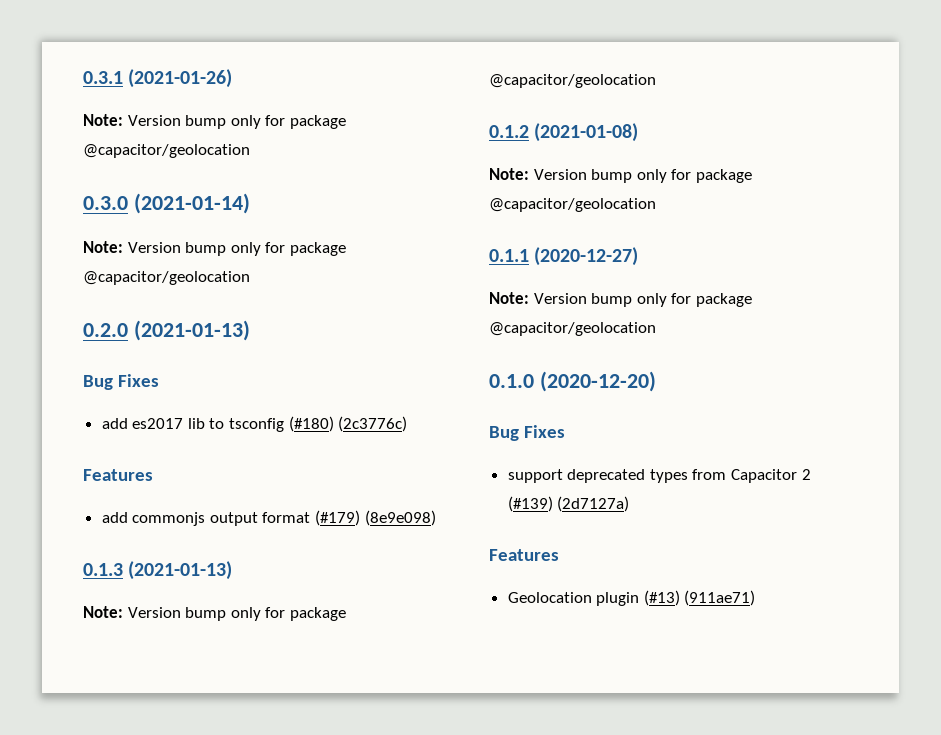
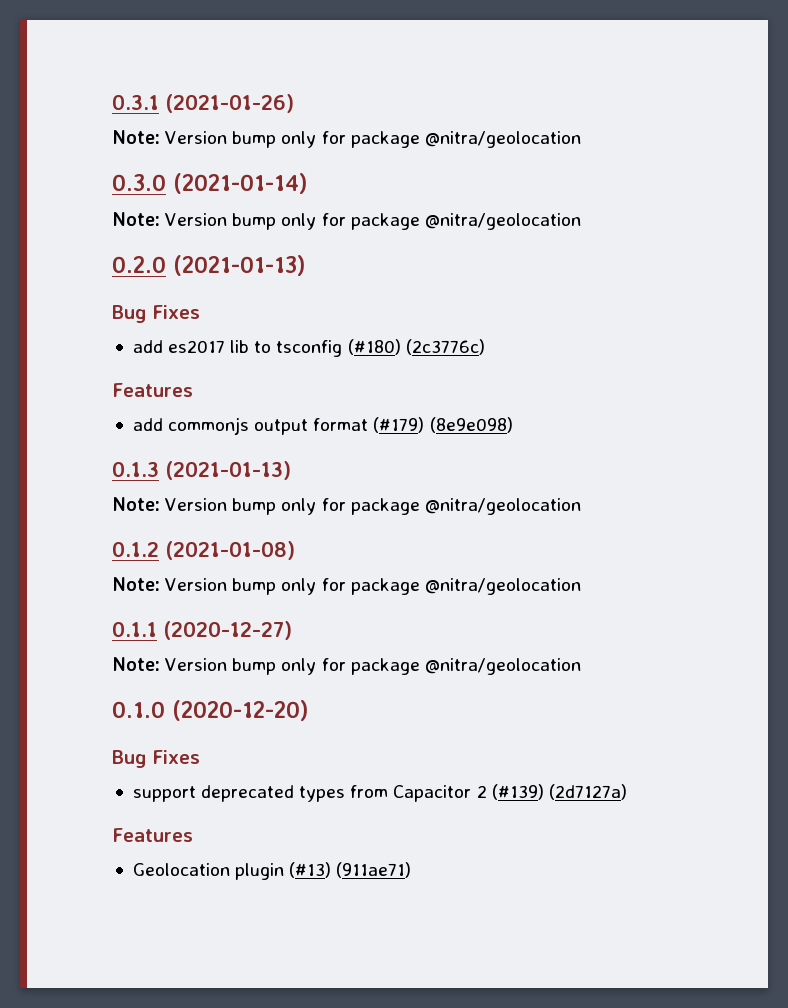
[83,144,250,158] @capacitor/geolocation -> [424,131,581,148] @nitra/geolocation
[83,271,250,285] @capacitor/geolocation -> [424,213,581,230] @nitra/geolocation
[489,74,656,88] @capacitor/geolocation -> [424,498,581,515] @nitra/geolocation
[489,198,656,212] @capacitor/geolocation -> [424,578,581,595] @nitra/geolocation
[489,322,656,336] @capacitor/geolocation -> [424,658,581,675] @nitra/geolocation

